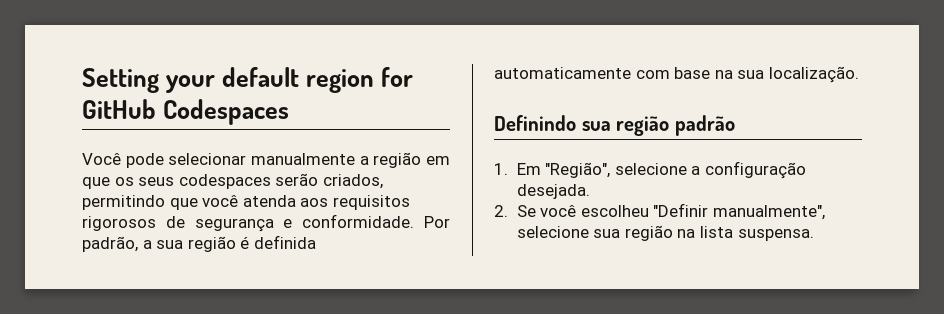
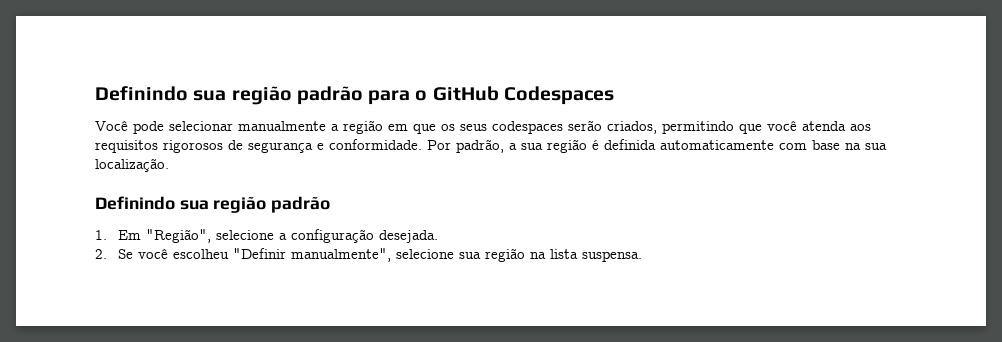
[82,67,414,93] Setting your default region for -> [95,86,428,105] Definindo sua região padrão para o

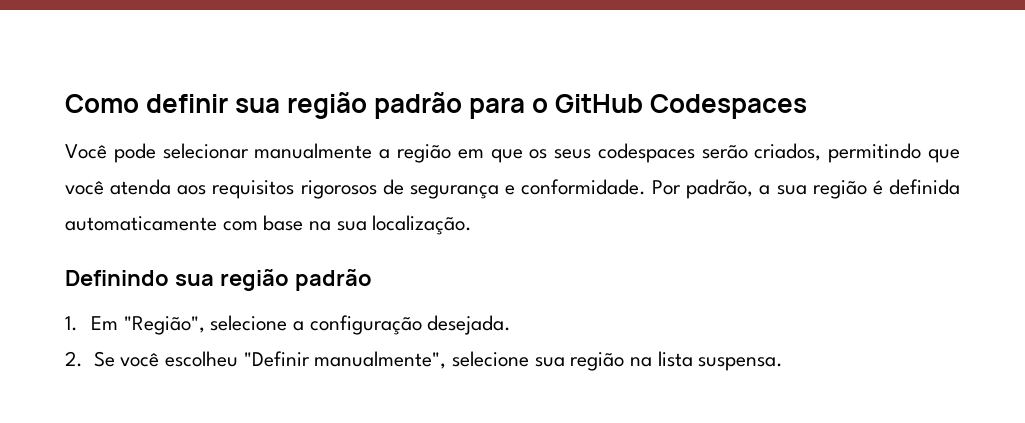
[95,86,188,101] Definindo -> [65,94,229,113] Como definir

